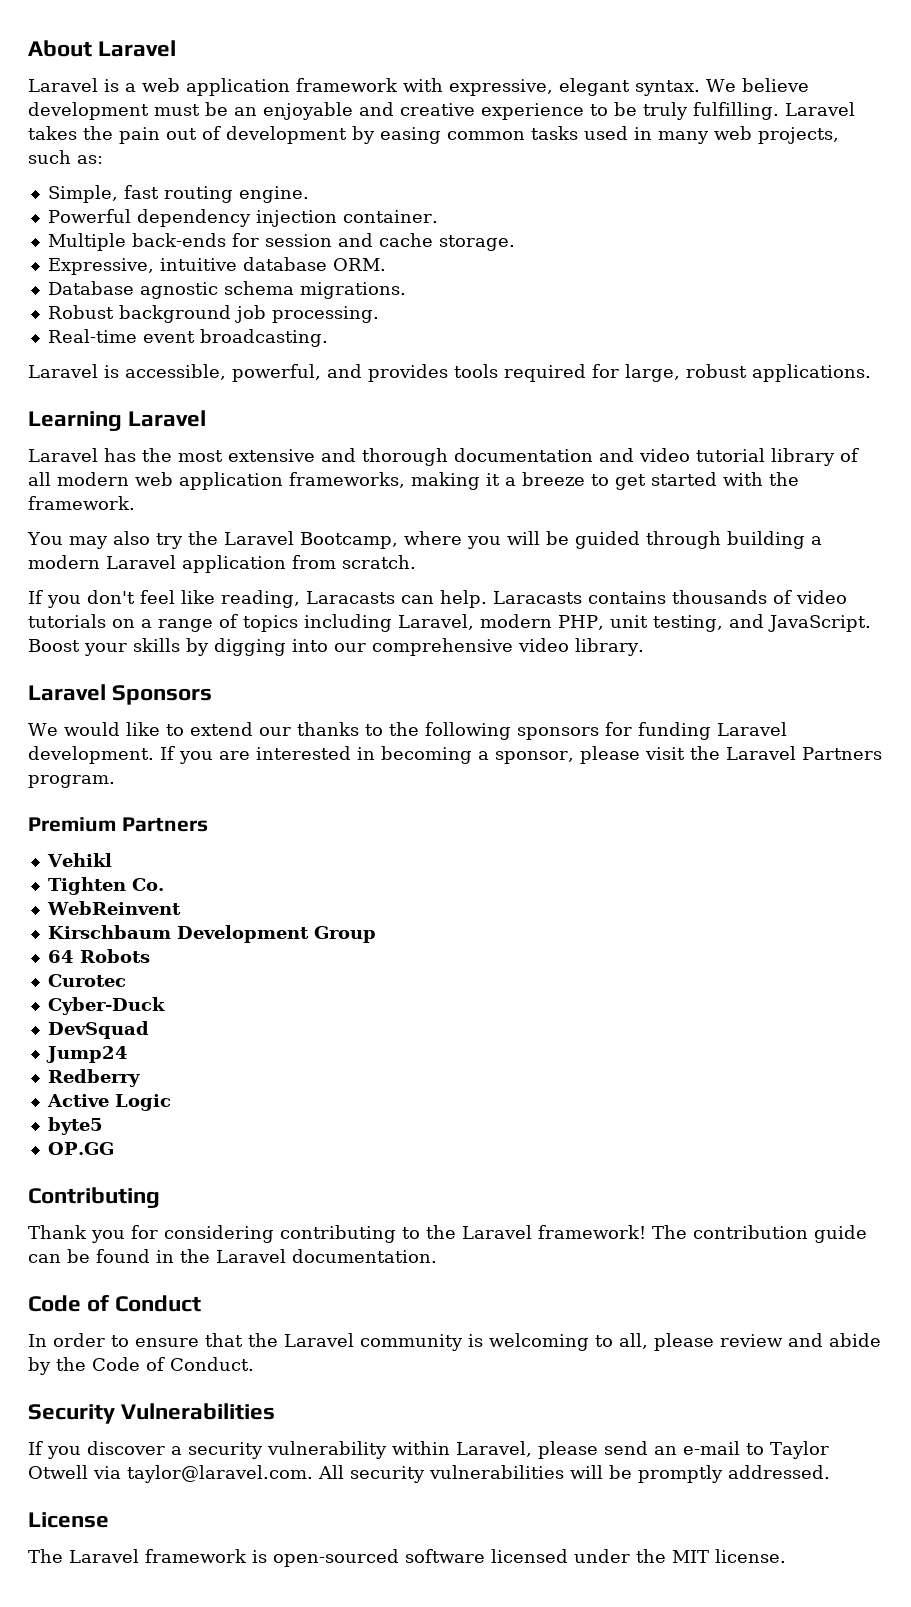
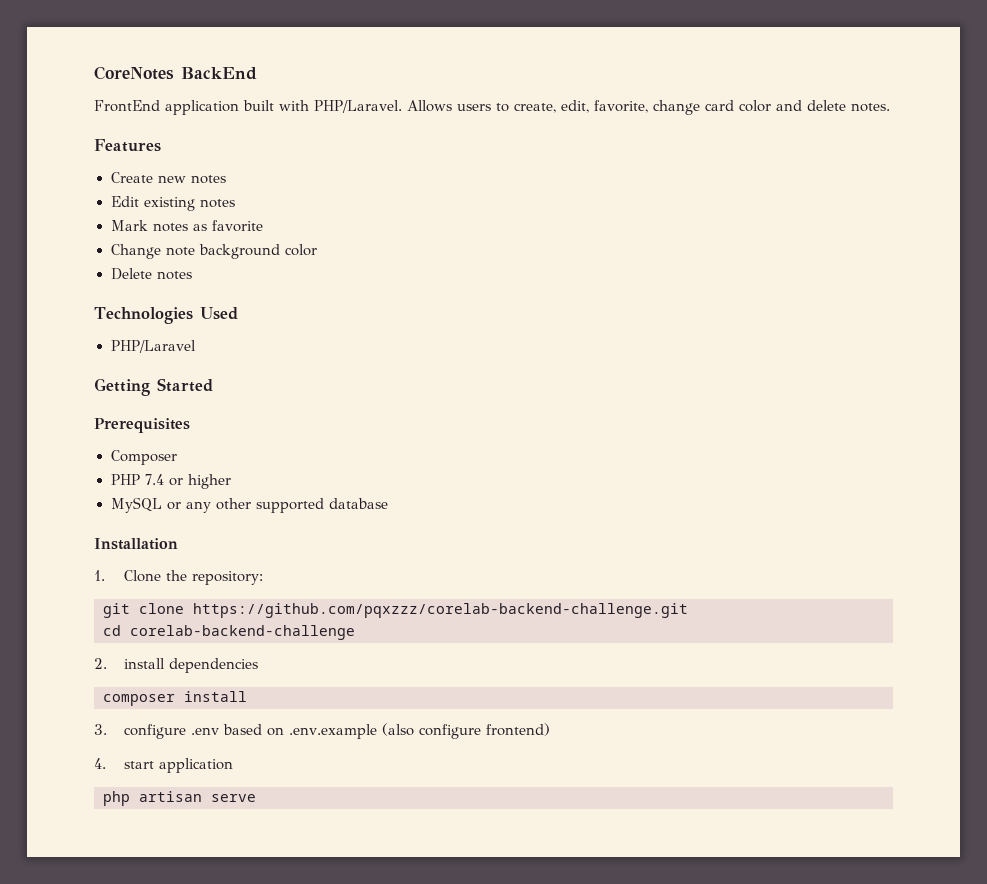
[28,40,177,57] [28,78,809,96] [28,102,855,120] [28,126,839,144] [28,150,103,164] [47,185,309,203] [47,209,438,227] [47,233,515,251] [47,257,386,275] [47,281,406,299] [47,305,379,323] [47,329,328,347] [28,364,871,382] [28,410,207,431] [28,448,859,466] [28,472,799,490] [28,496,135,510] [27,531,822,549] [28,555,416,573] [28,590,847,608] [28,614,871,632] [28,638,644,656] [28,684,213,705] [28,722,787,740] [28,746,882,764] [28,775,115,788] [28,817,208,832] [46,853,112,867] [47,877,164,895] [46,901,181,915] [47,925,376,943] [47,949,150,963] [47,974,126,987] [47,997,165,1015] [47,1021,149,1039] [45,1046,128,1063] [47,1069,140,1087] [46,1094,171,1111] [47,1117,103,1135] [47,1142,114,1155] [28,1187,160,1208] [28,1225,867,1243] [28,1249,437,1263] [28,1295,202,1312] [28,1333,881,1351] [28,1357,254,1375] [28,1403,276,1424] [28,1441,829,1459] [28,1465,830,1483] [28,1512,109,1528] [28,1549,786,1567] About Laravel // Laravel is a web application framework with expressive, elegant syntax. We believe development must be an enjoyable and creative experience to be truly fulfilling. Laravel takes the pain out of development by easing common tasks used in many web projects, such as: // Simple, fast routing engine. // Powerful dependency injection container. // Multiple back-ends for session and cache storage. // Expressive, intuitive database ORM. // Database agnostic schema migrations. // Robust background job processing. // Real-time event broadcasting. // Laravel is accessible, powerful, and provides tools required for large, robust applications. // Learning Laravel // Laravel has the most extensive and thorough documentation and video tutorial library of all modern web application frameworks, making it a breeze to get started with the framework. // You may also try the Laravel Bootcamp, where you will be guided through building a modern Laravel application from scratch. // If you don't feel like reading, Laracasts can help. Laracasts contains thousands of video tutorials on a range of topics including Laravel, modern PHP, unit testing, and JavaScript. Boost your skills by digging into our comprehensive video library. // Laravel Sponsors // We would like to extend our thanks to the following sponsors for funding Laravel development. If you are interested in becoming a sponsor, please visit the Laravel Partners program. // Premium Partners // Vehikl // Tighten Co. // WebReinvent // Kirschbaum Development Group // 64 Robots // Curotec // Cyber-Duck // DevSquad // Jump24 // Redberry // Active Logic // byte5 // OP.GG // Contributing // Thank you for considering contributing to the Laravel framework! The contribution guide can be found in the Laravel documentation. // Code of Conduct // In order to ensure that the Laravel community is welcoming to all, please review and abide by the Code of Conduct. // Security Vulnerabilities // If you discover a security vulnerability within Laravel, please send an e-mail to Taylor Otwell via taylor@laravel.com. All security vulnerabilities will be promptly addressed. // License // The Laravel framework is open-sourced software licensed under the MIT license. -> [94,66,257,80] [94,100,890,115] [94,139,161,152] [110,172,226,184] [110,196,235,211] [110,220,263,232] [110,244,317,259] [110,268,192,280] [94,307,238,324] [110,340,196,353] [94,378,213,396] [94,418,190,433] [110,450,177,465] [110,474,231,489] [110,497,388,513] [94,538,178,550] [94,570,263,585] [103,603,688,618] [103,625,355,640] [94,658,258,673] [103,691,247,706] [94,723,550,739] [94,758,233,773] [103,791,256,806] CoreNotes BackEnd // FrontEnd application built with PHP/Laravel. Allows users to create, edit, favorite, change card color and delete notes. // Features // Create new notes // Edit existing notes // Mark notes as favorite // Change note background color // Delete notes // Technologies Used // PHP/Laravel // Getting Started // Prerequisites // Composer // PHP 7.4 or higher // MySQL or any other supported database // Installation // 1. Clone the repository: // git clone https://github.com/pqxzzz/corelab-backend-challenge.git // cd corelab-backend-challenge // 2. install dependencies // composer install // 3. configure .env based on .env.example (also configure frontend) // 4. start application // php artisan serve

